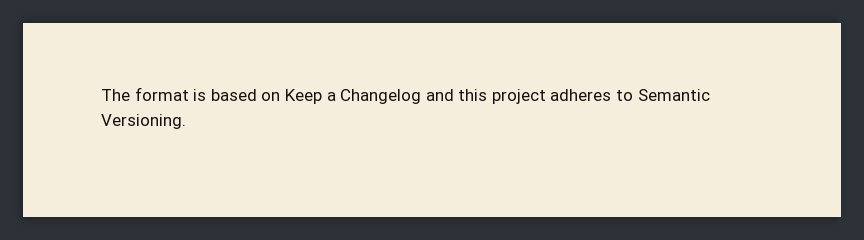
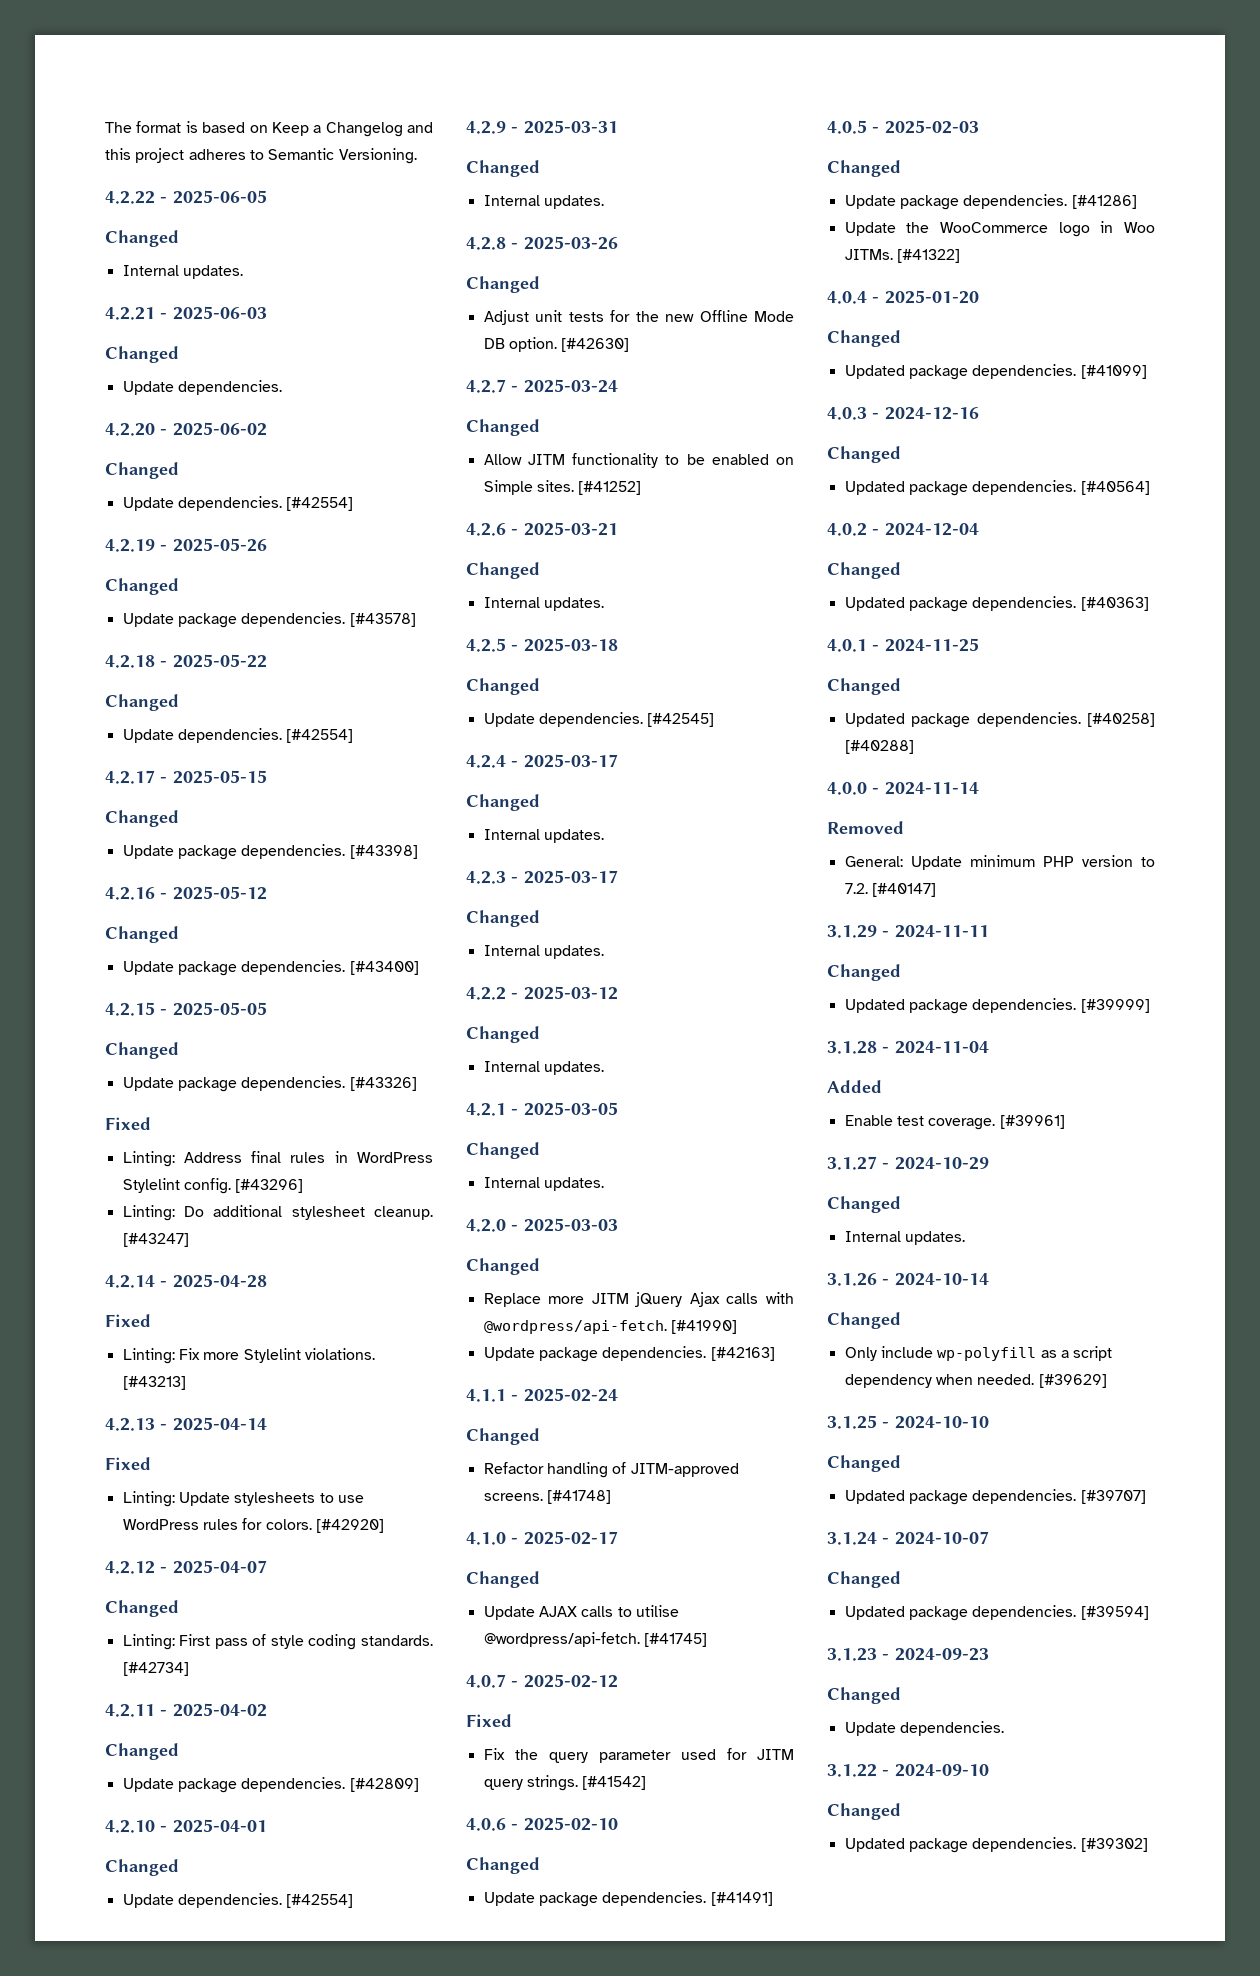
(186, 121) none -> [105,190,267,204] [105,230,179,247] [122,265,243,279] [105,306,267,320] [105,346,179,363] [122,380,282,395] [105,422,267,436] [105,462,179,479] [122,496,354,511] [105,538,267,552] [105,578,179,595] [122,612,416,628] [105,654,267,668] [105,694,179,711] [122,728,354,743] [105,770,267,784] [105,810,179,827] [122,844,418,860] [105,886,267,900] [105,926,179,943] [122,960,419,976] [105,1002,267,1016] [105,1042,179,1059] [122,1076,417,1092] [105,1117,151,1130] [122,1151,433,1167] [122,1178,304,1194] [122,1205,433,1221] [122,1233,189,1247] [105,1274,267,1288] [105,1314,151,1327] [122,1348,375,1364] [122,1376,186,1390] [105,1417,267,1431] [105,1457,151,1470] [122,1491,364,1507] [122,1518,384,1533] [105,1560,267,1574] [105,1600,179,1617] [122,1634,433,1650] [122,1662,189,1676] [105,1703,267,1717] [105,1743,179,1760] [122,1777,419,1793] [105,1819,267,1833] [105,1859,179,1876] [122,1893,354,1908] [466,120,618,134] [466,160,540,177] [483,195,604,209] [466,236,618,250] [466,276,540,293] [483,310,794,325] [483,337,630,352] [466,379,618,393] [466,419,540,436] [483,453,794,468] [483,480,642,495] [466,522,618,536] [466,562,540,579] [483,597,604,611] [466,638,618,652] [466,678,540,695] [483,712,715,727] [466,754,618,768] [466,794,540,811] [483,829,604,843] [466,870,618,884] [466,910,540,927] [483,945,604,959] [466,986,618,1000] [466,1026,540,1043] [483,1061,604,1075] [466,1102,618,1116] [466,1142,540,1159] [483,1177,604,1191] [466,1218,618,1232] [466,1258,540,1275] [483,1292,794,1307] [483,1320,737,1334] [483,1346,775,1362] [466,1388,618,1402] [466,1428,540,1445] [483,1462,739,1478] [483,1490,611,1504] [466,1531,618,1545] [466,1571,540,1588] [483,1605,679,1620] [483,1632,707,1647] [466,1674,618,1688] [466,1714,512,1727] [483,1748,794,1763] [483,1775,647,1791] [466,1817,618,1831] [466,1857,540,1874] [483,1891,773,1907] [827,120,979,134] [827,160,901,177] [844,194,1137,210] [844,221,1155,237] [844,249,960,263] [827,290,979,304] [827,330,901,347] [844,364,1147,380] [827,407,979,420] [827,446,901,463] [844,480,1150,496] [827,523,979,536] [827,562,901,579] [844,596,1149,612] [827,638,979,652] [827,678,901,695] [844,712,1155,728] [844,740,914,754] [827,782,979,795] [827,821,904,834] [844,855,1155,870] [844,883,936,897] [827,925,989,938] [827,964,901,981] [844,998,1150,1014] [827,1041,989,1054] [827,1080,882,1093] [844,1115,1065,1130] [827,1156,989,1170] [827,1196,901,1213] [844,1231,965,1245] [827,1273,989,1286] [827,1312,901,1329] [844,1346,1113,1361] [844,1374,1107,1388] [827,1415,989,1429] [827,1455,901,1472] [844,1489,1146,1505] [827,1531,989,1545] [827,1571,901,1588] [844,1605,1149,1621] [827,1648,989,1661] [827,1687,901,1704] [844,1721,1004,1736] [827,1764,989,1777] [827,1803,901,1820] [844,1837,1148,1853] // 4.2.22 - 2025-06-05 // Changed // Internal updates. // 4.2.21 - 2025-06-03 // Changed // Update dependencies. // 4.2.20 - 2025-06-02 // Changed // Update dependencies. [#42554] // 4.2.19 - 2025-05-26 // Changed // Update package dependencies. [#43578] // 4.2.18 - 2025-05-22 // Changed // Update dependencies. [#42554] // 4.2.17 - 2025-05-15 // Changed // Update package dependencies. [#43398] // 4.2.16 - 2025-05-12 // Changed // Update package dependencies. [#43400] // 4.2.15 - 2025-05-05 // Changed // Update package dependencies. [#43326] // Fixed // Linting: Address final rules in WordPress Stylelint config. [#43296] // Linting: Do additional stylesheet cleanup. [#43247] // 4.2.14 - 2025-04-28 // Fixed // Linting: Fix more Stylelint violations. [#43213] // 4.2.13 - 2025-04-14 // Fixed // Linting: Update stylesheets to use WordPress rules for colors. [#42920] // 4.2.12 - 2025-04-07 // Changed // Linting: First pass of style coding standards. [#42734] // 4.2.11 - 2025-04-02 // Changed // Update package dependencies. [#42809] // 4.2.10 - 2025-04-01 // Changed // Update dependencies. [#42554] // 4.2.9 - 2025-03-31 // Changed // Internal updates. // 4.2.8 - 2025-03-26 // Changed // Adjust unit tests for the new Offline Mode DB option. [#42630] // 4.2.7 - 2025-03-24 // Changed // Allow JITM functionality to be enabled on Simple sites. [#41252] // 4.2.6 - 2025-03-21 // Changed // Internal updates. // 4.2.5 - 2025-03-18 // Changed // Update dependencies. [#42545] // 4.2.4 - 2025-03-17 // Changed // Internal updates. // 4.2.3 - 2025-03-17 // Changed // Internal updates. // 4.2.2 - 2025-03-12 // Changed // Internal updates. // 4.2.1 - 2025-03-05 // Changed // Internal updates. // 4.2.0 - 2025-03-03 // Changed // Replace more JITM jQuery Ajax calls with @wordpress/api-fetch. [#41990] // Update package dependencies. [#42163] // 4.1.1 - 2025-02-24 // Changed // Refactor handling of JITM-approved screens. [#41748] // 4.1.0 - 2025-02-17 // Changed // Update AJAX calls to utilise @wordpress/api-fetch. [#41745] // 4.0.7 - 2025-02-12 // Fixed // Fix the query parameter used for JITM query strings. [#41542] // 4.0.6 - 2025-02-10 // Changed // Update package dependencies. [#41491] // 4.0.5 - 2025-02-03 // Changed // Update package dependencies. [#41286] // Update the WooCommerce logo in Woo JITMs. [#41322] // 4.0.4 - 2025-01-20 // Changed // Updated package dependencies. [#41099] // 4.0.3 - 2024-12-16 // Changed // Updated package dependencies. [#40564] // 4.0.2 - 2024-12-04 // Changed // Updated package dependencies. [#40363] // 4.0.1 - 2024-11-25 // Changed // Updated package dependencies. [#40258] [#40288] // 4.0.0 - 2024-11-14 // Removed // General: Update minimum PHP version to 7.2. [#40147] // 3.1.29 - 2024-11-11 // Changed // Updated package dependencies. [#39999] // 3.1.28 - 2024-11-04 // Added // Enable test coverage. [#39961] // 3.1.27 - 2024-10-29 // Changed // Internal updates. // 3.1.26 - 2024-10-14 // Changed // Only include wp-polyfill as a script dependency when needed. [#39629] // 3.1.25 - 2024-10-10 // Changed // Updated package dependencies. [#39707] // 3.1.24 - 2024-10-07 // Changed // Updated package dependencies. [#39594] // 3.1.23 - 2024-09-23 // Changed // Update dependencies. // 3.1.22 - 2024-09-10 // Changed // Updated package dependencies. [#39302]

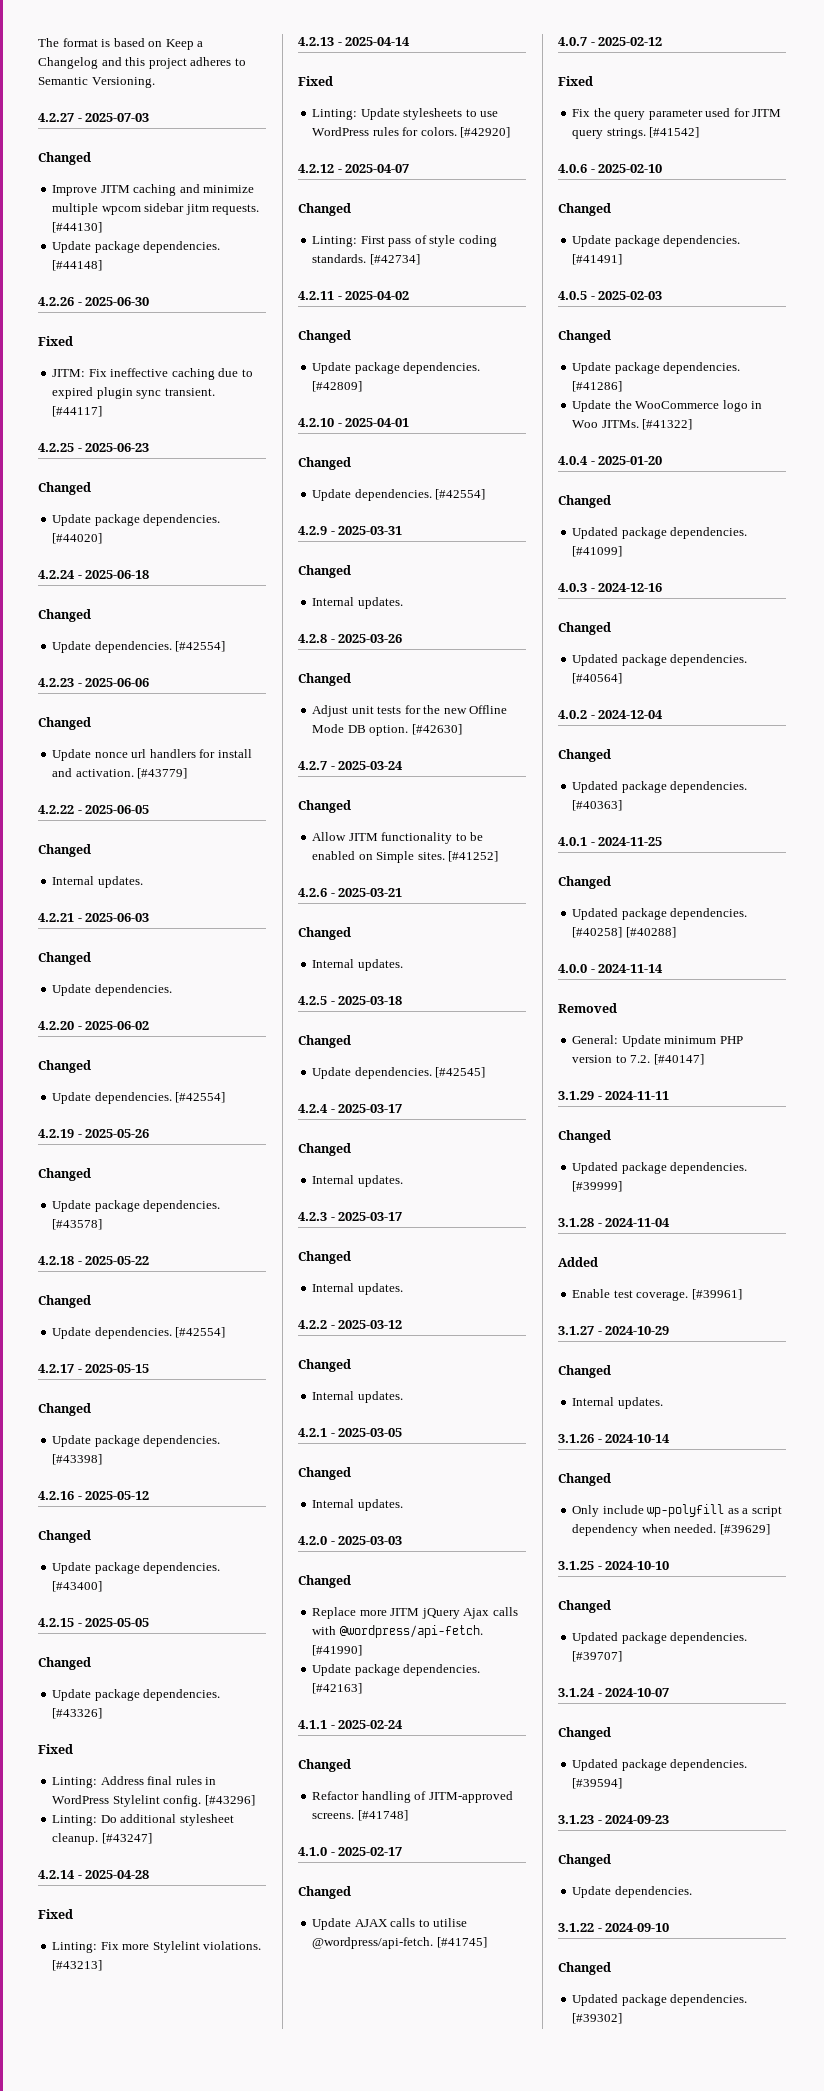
(417, 156) none -> [38,113,150,122] [38,152,91,165] [52,184,255,196] [52,203,260,215] [52,222,103,233] [52,241,221,253] [52,260,103,271] [38,297,150,306] [38,336,73,346] [52,368,253,380] [52,387,215,399] [52,406,103,417] [38,443,150,452] [38,482,91,495] [52,514,221,526] [52,533,103,544] [38,570,150,579] [38,609,91,622] [52,641,226,653] [38,678,150,687] [38,717,91,730] [52,749,252,761] [52,768,188,779] // 4.2.27 - 2025-07-03 // Changed // Improve JITM caching and minimize multiple wpcom sidebar jitm requests. [#44130] // Update package dependencies. [#44148] // 4.2.26 - 2025-06-30 // Fixed // JITM: Fix ineffective caching due to expired plugin sync transient. [#44117] // 4.2.25 - 2025-06-23 // Changed // Update package dependencies. [#44020] // 4.2.24 - 2025-06-18 // Changed // Update dependencies. [#42554] // 4.2.23 - 2025-06-06 // Changed // Update nonce url handlers for install and activation. [#43779]

